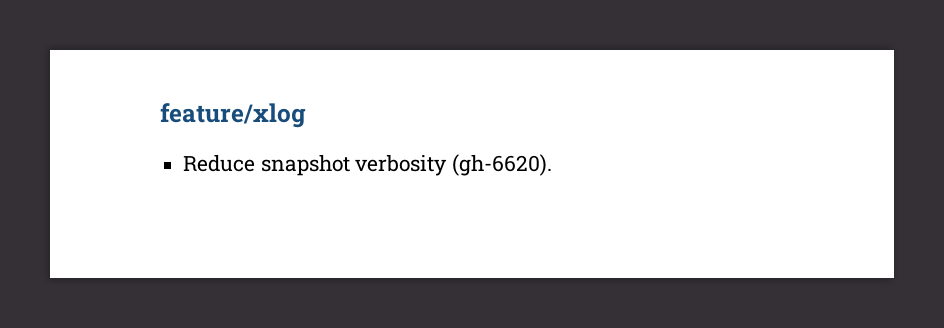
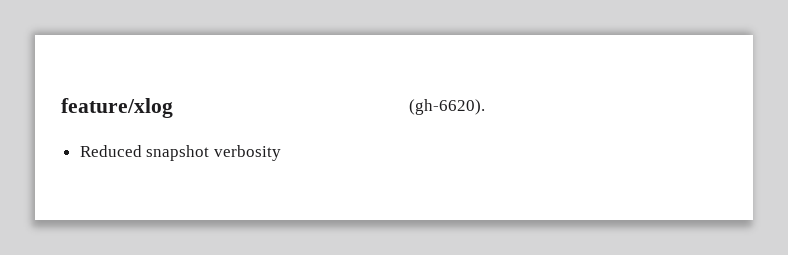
[183,155,256,172] Reduce -> [79,145,142,157] Reduced

